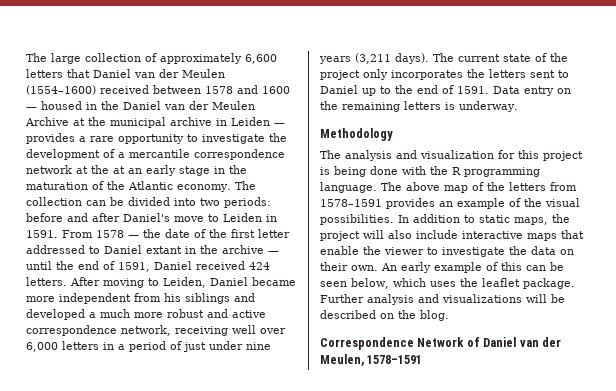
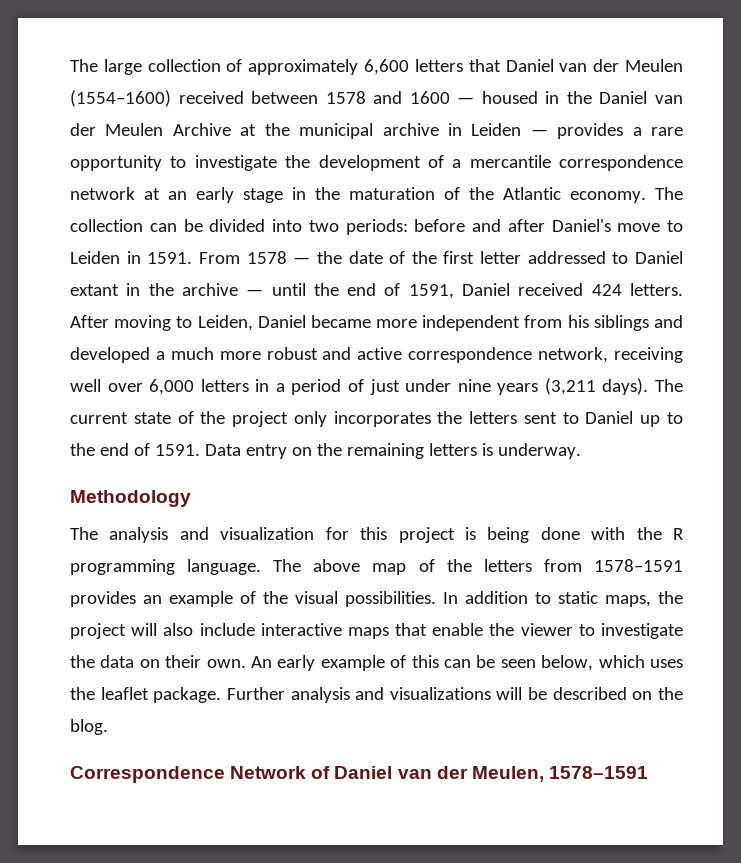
[91,165,125,174] the at -> (160, 194) none

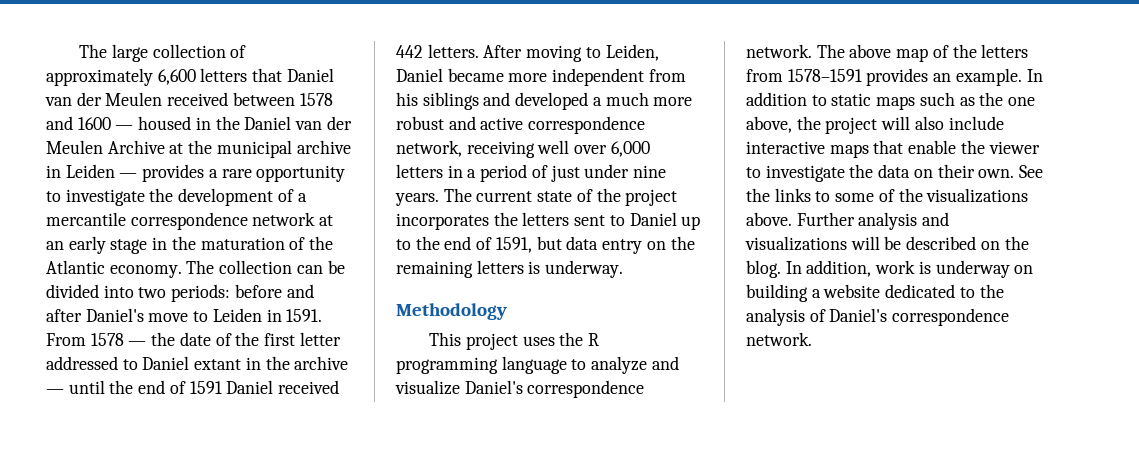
[70,90,171,107] (1554–1600) -> (163, 99) none
[408,284,454,299] 1591, -> [189,381,222,394] 1591
[591,284,622,296] 424 -> [396,45,423,58] 442
[497,378,649,395] years (3,211 days). -> [395,193,439,206] years.
[293,411,327,427] only -> (678, 197) none
[154,444,241,456] 1591. Data -> [495,236,599,253] 1591, but data
[70,527,684,543] [70,559,262,575] The analysis and visualization for this project is being done with the R programming language. -> [429,332,600,350] [396,356,679,374] [395,380,645,398] [746,44,812,58] This project uses the R programming language to analyze and visualize Daniel's correspondence network.
[169,591,651,607] example of the visual possibilities. In addition to static maps, -> [955,68,1043,86] [746,92,1036,110] [746,116,792,133] example. In addition to static maps such as the one above,
[251,655,683,671] [70,687,222,703] An early example of this can be seen below, which uses the leaflet package. -> [1019,165,1044,178] [746,188,1029,203] [746,212,792,226] See the links to some of the visualizations above.
[70,766,648,783] // Correspondence Network of Daniel van der Meulen, 1578–1591 -> [785,260,1034,278] [746,284,1004,302] [746,308,1010,326] [746,332,812,346] In addition, work is underway on building a website dedicated to the analysis of Daniel's correspondence network.

